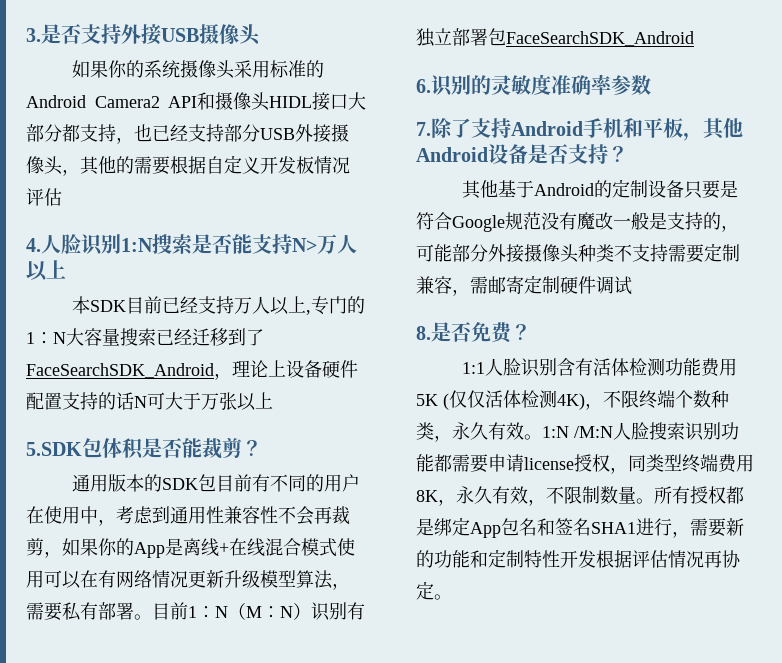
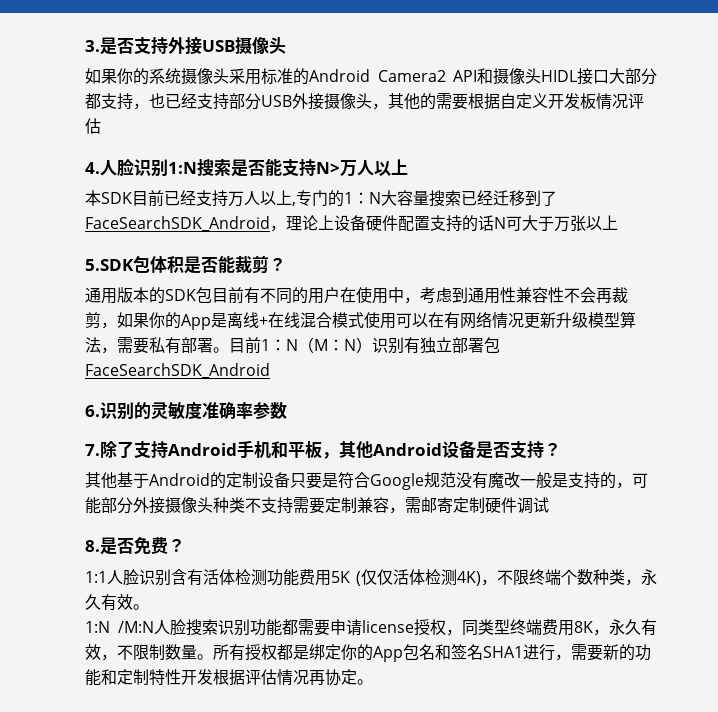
(542, 437) none -> (149, 607) //
(470, 526) none -> [341,644,373,661] 你的

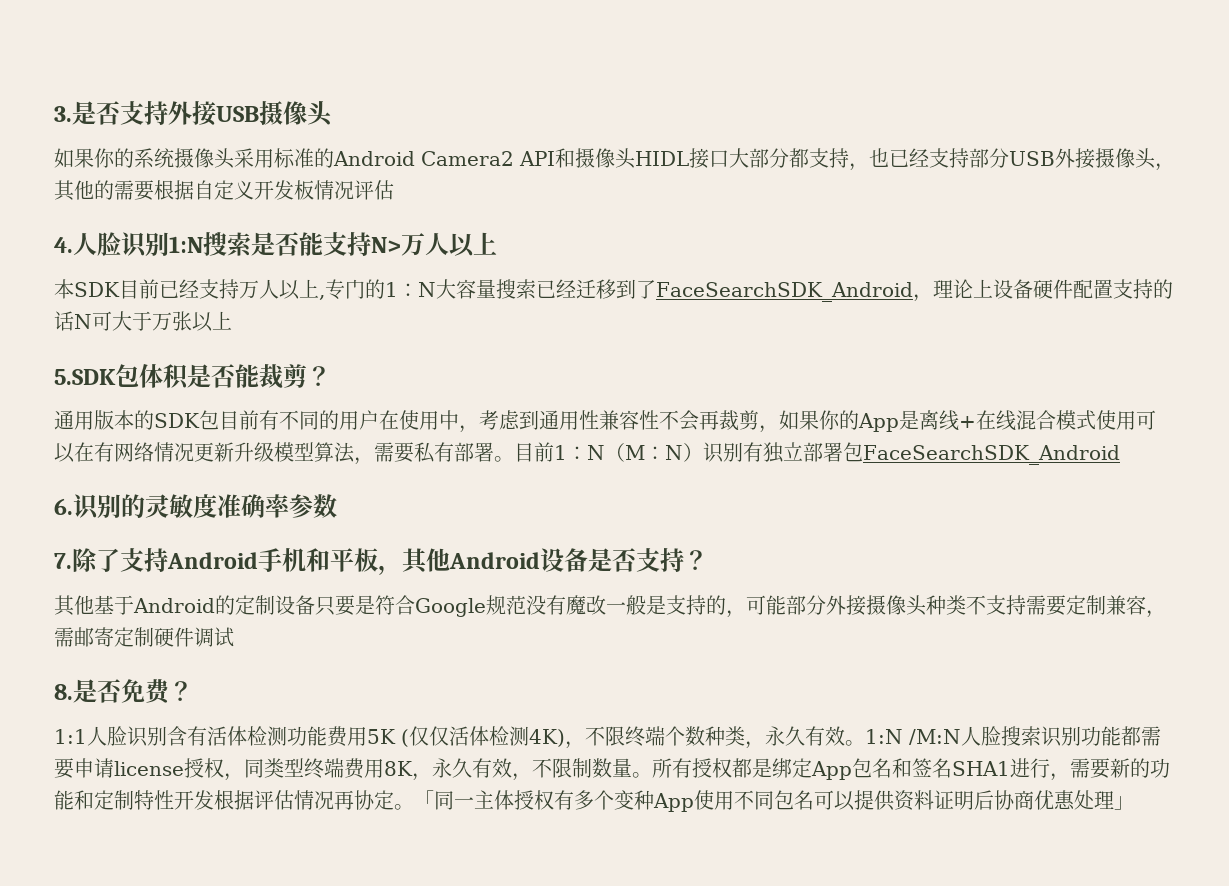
(149, 607) // -> (865, 743) none
[341,644,373,661] 你的 -> (812, 768) none
(373, 682) none -> [414,790,1134,812] 「同一主体授权有多个变种App使用不同包名可以提供资料证明后协商优惠处理」

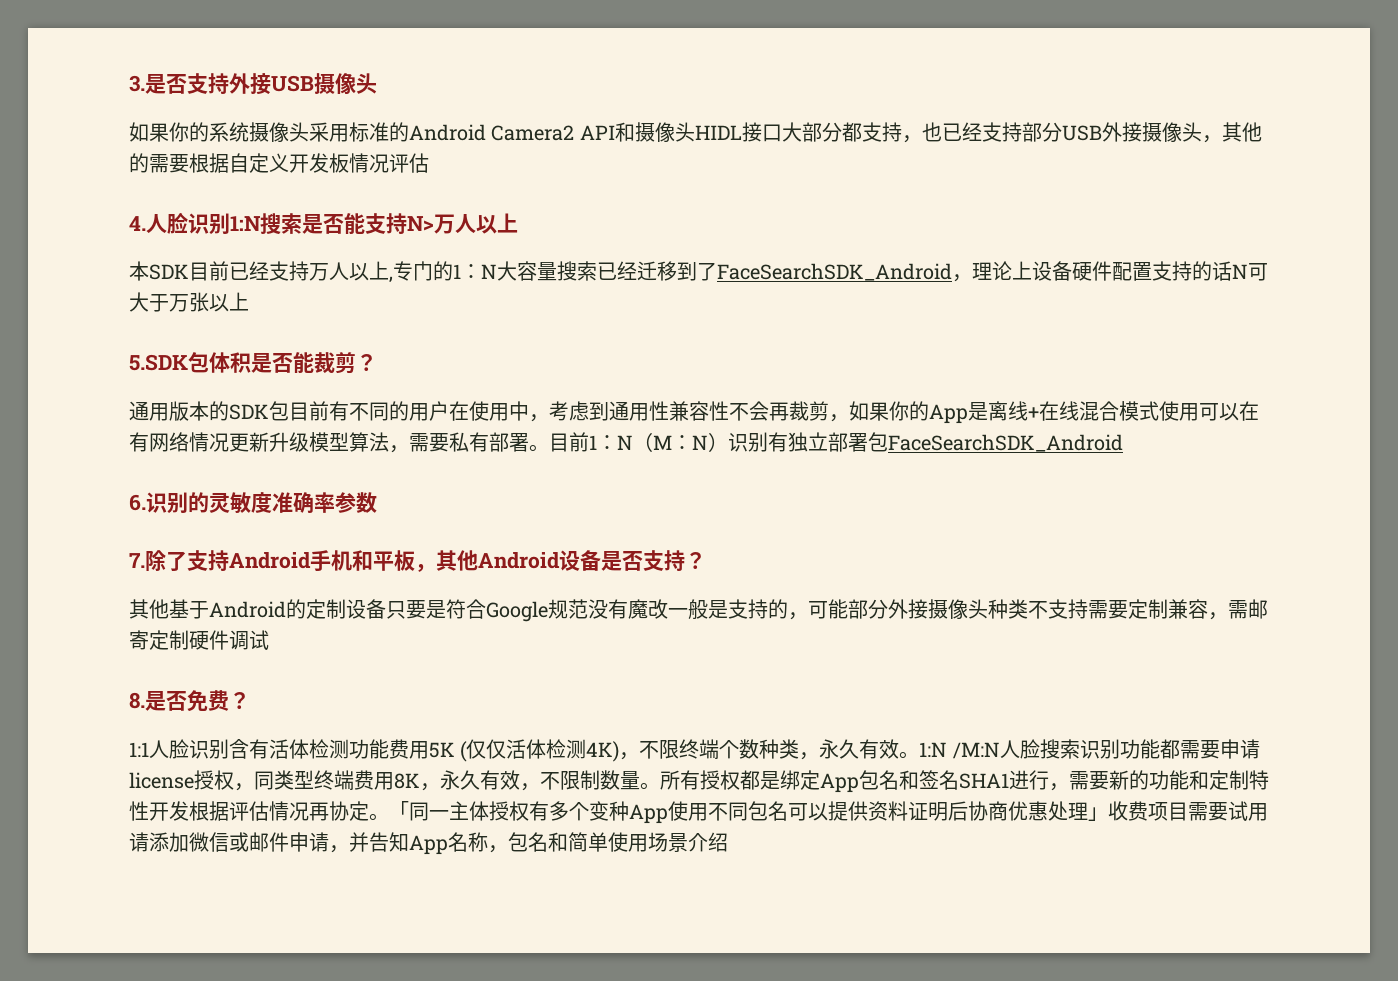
(1134, 803) none -> [1108,801,1268,821] [129,832,728,855] 收费项目需要试用请添加微信或邮件申请，并告知App名称，包名和简单使用场景介绍

